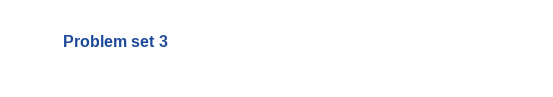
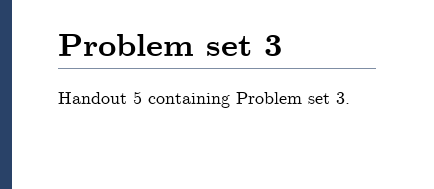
(168, 41) none -> [58,91,350,108] // Handout 5 containing Problem set 3.

